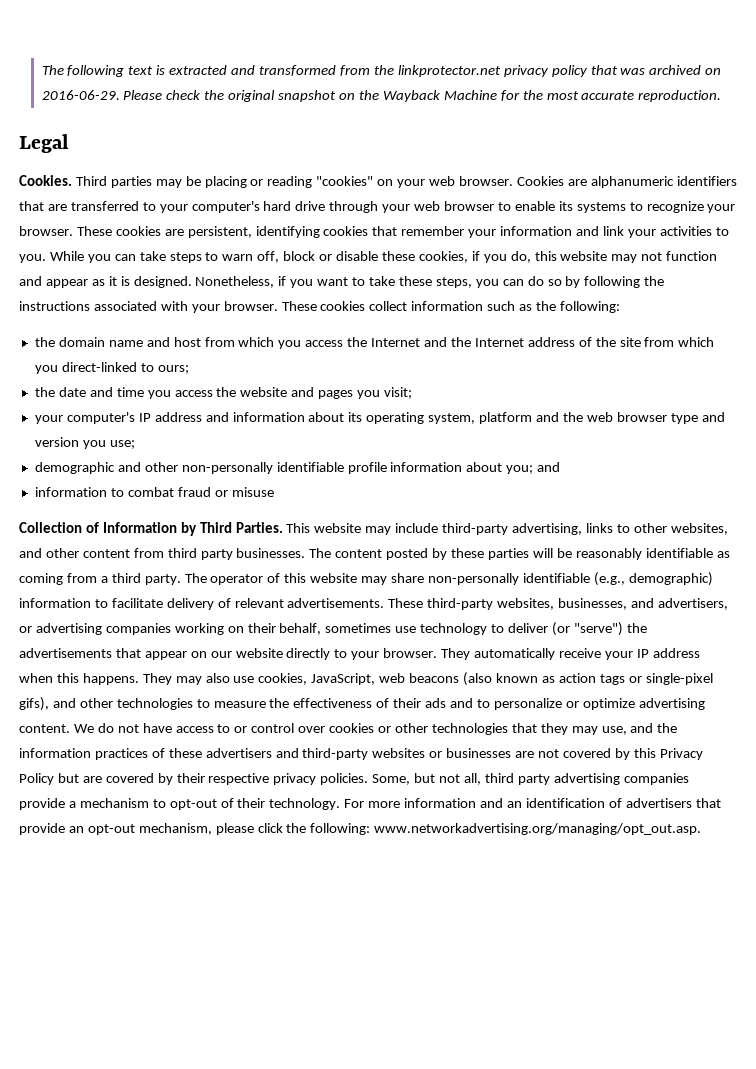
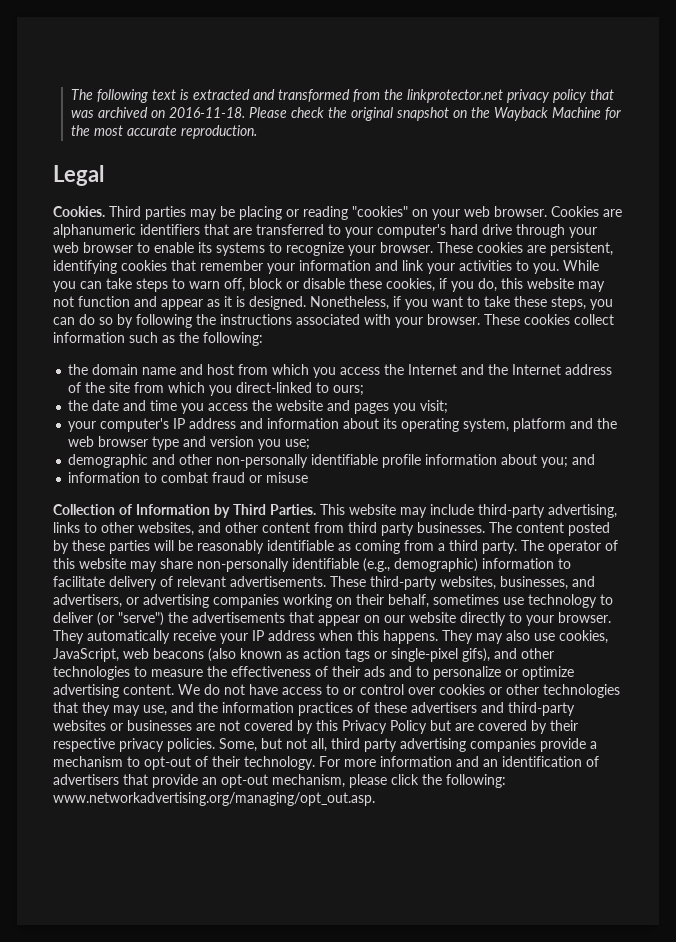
[41,90,120,100] 2016-06-29. -> [168,107,245,118] 2016-11-18.

